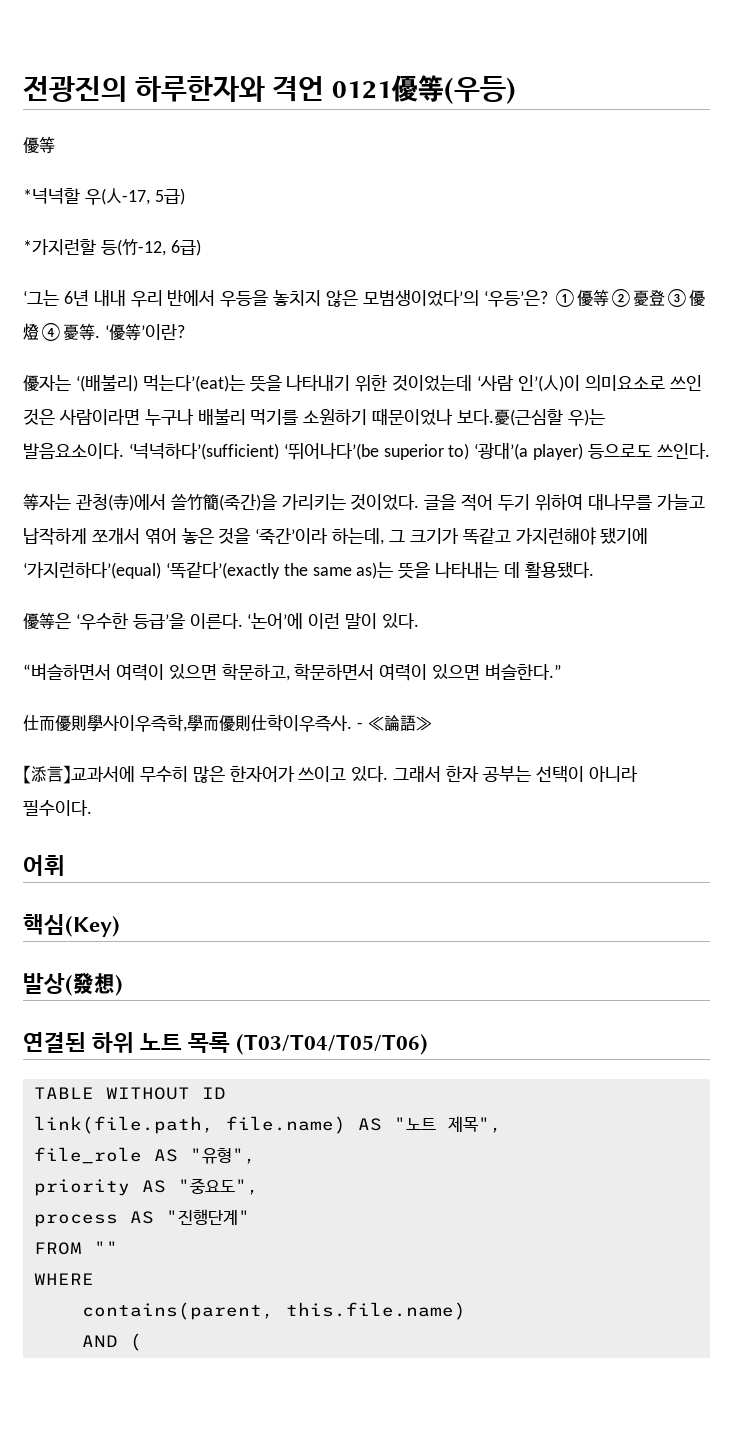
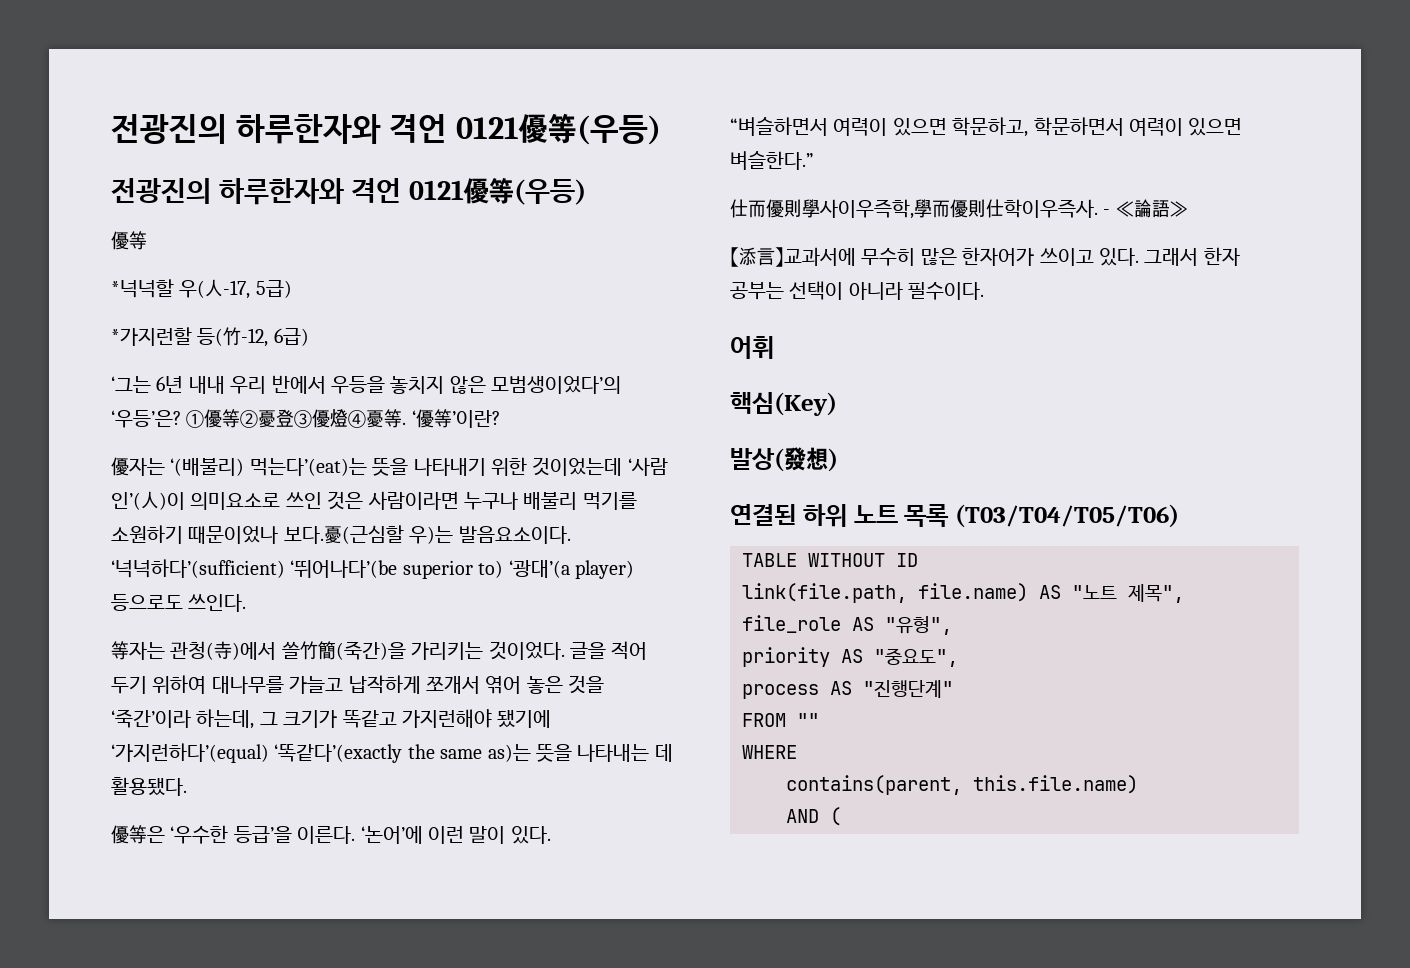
[23,75,517,104] 전광진의 하루한자와 격언 0121優等(우등) -> [111,113,661,145] [111,177,586,205] 전광진의 하루한자와 격언 0121優等(우등) // 전광진의 하루한자와 격언 0121優等(우등)

